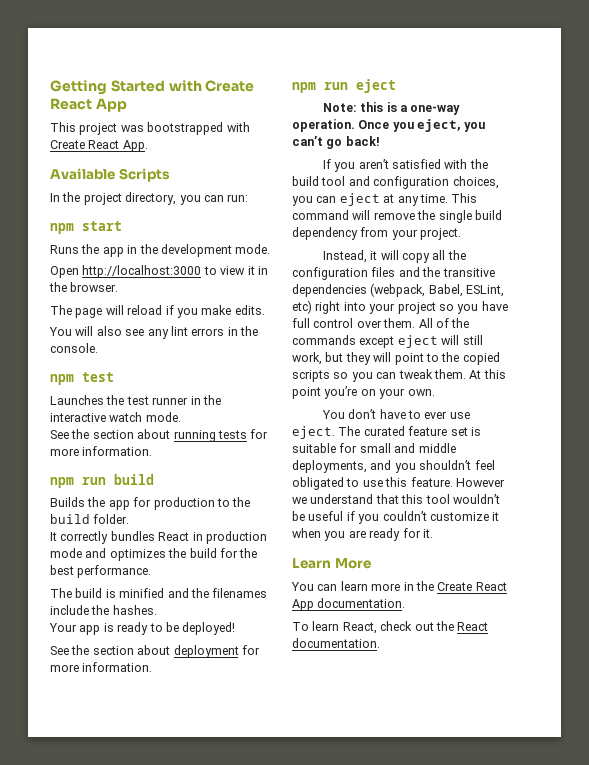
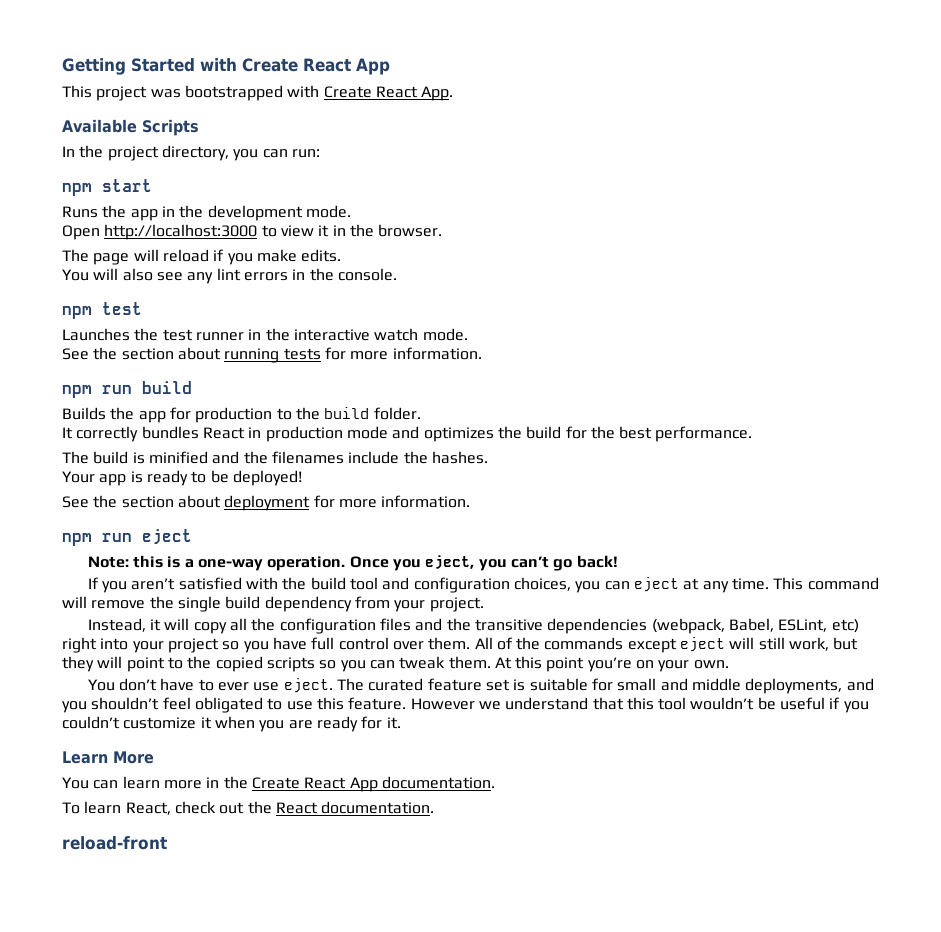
(380, 643) none -> [62,836,167,850] // reload-front

